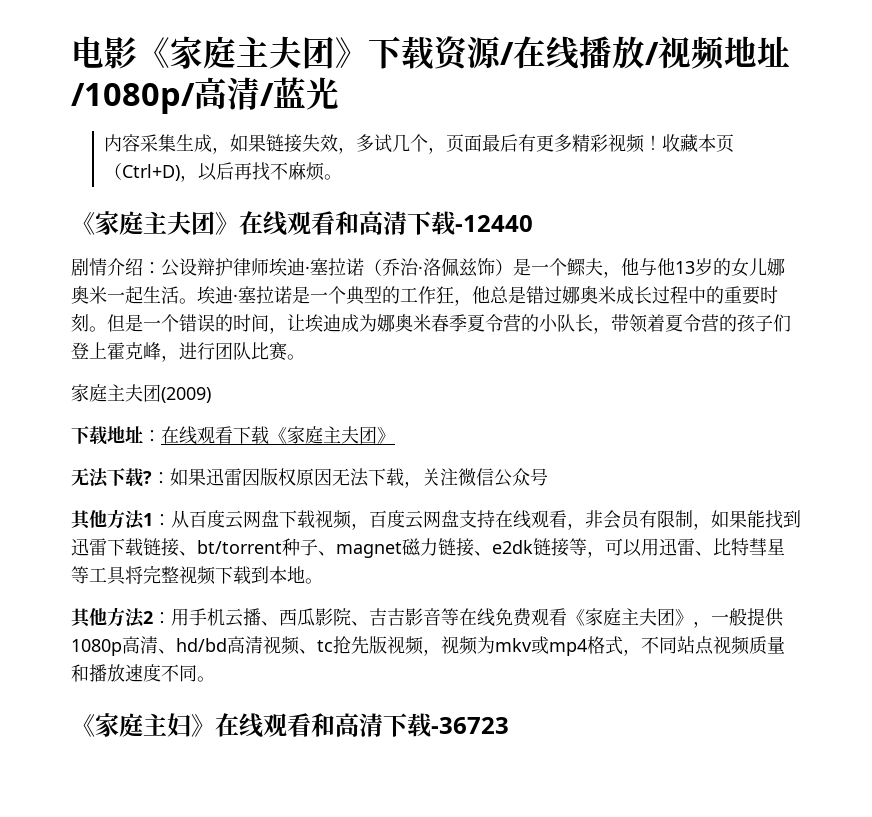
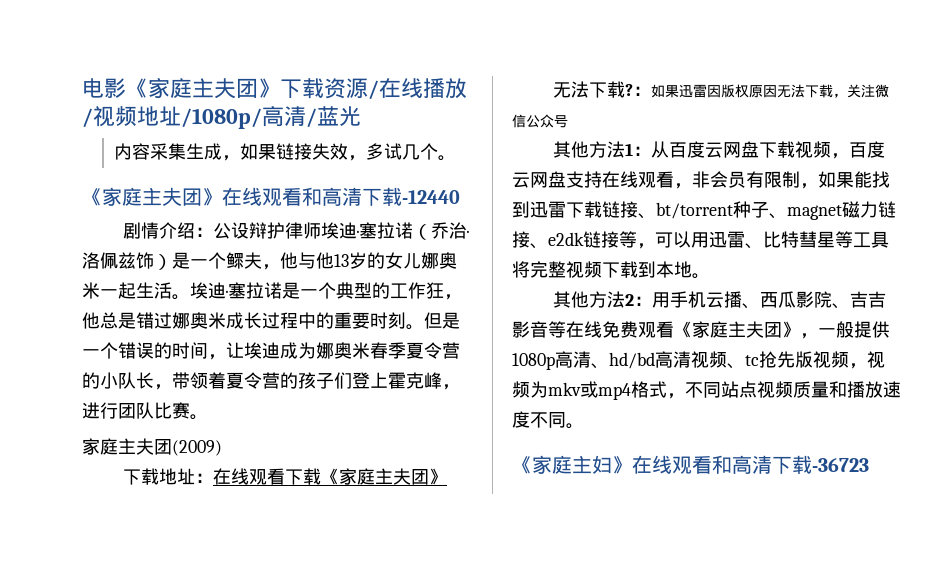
[428,134,735,154] [104,161,325,182] ，页面最后有更多精彩视频！收藏本页（Ctrl+D)，以后再找不麻烦 -> (439, 151) none

